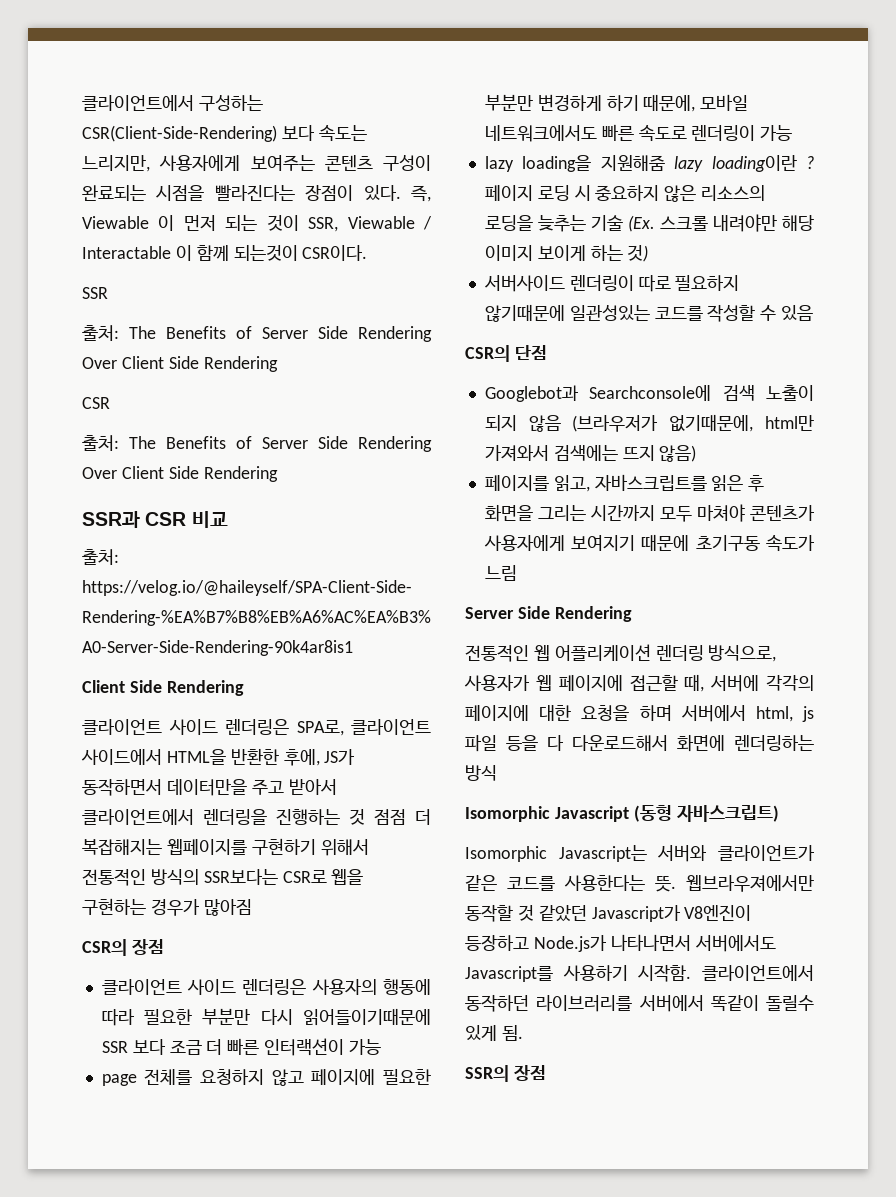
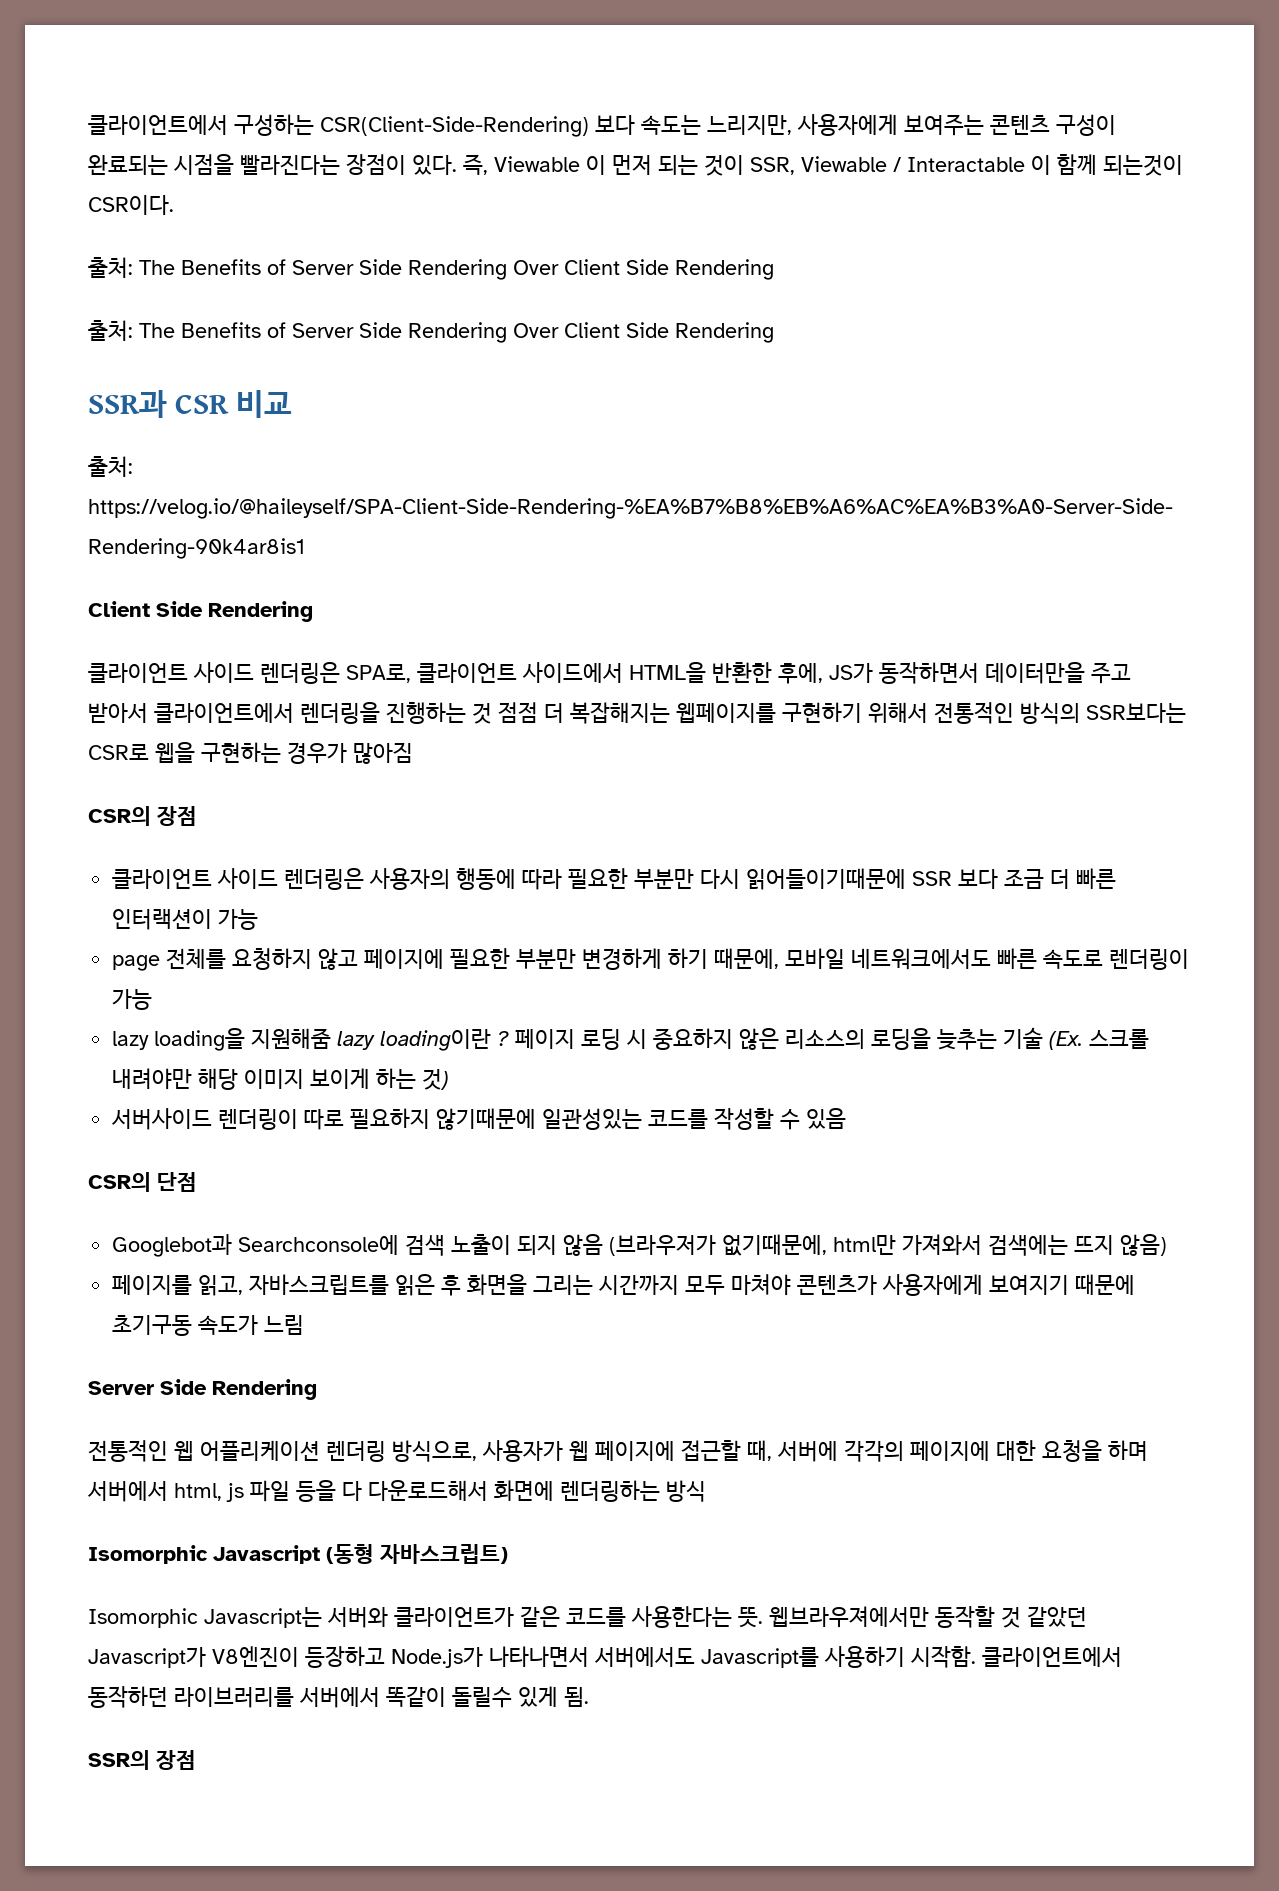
[82,287,108,299] // SSR -> (174, 205) none
[82,397,110,409] // CSR -> (774, 269) none

